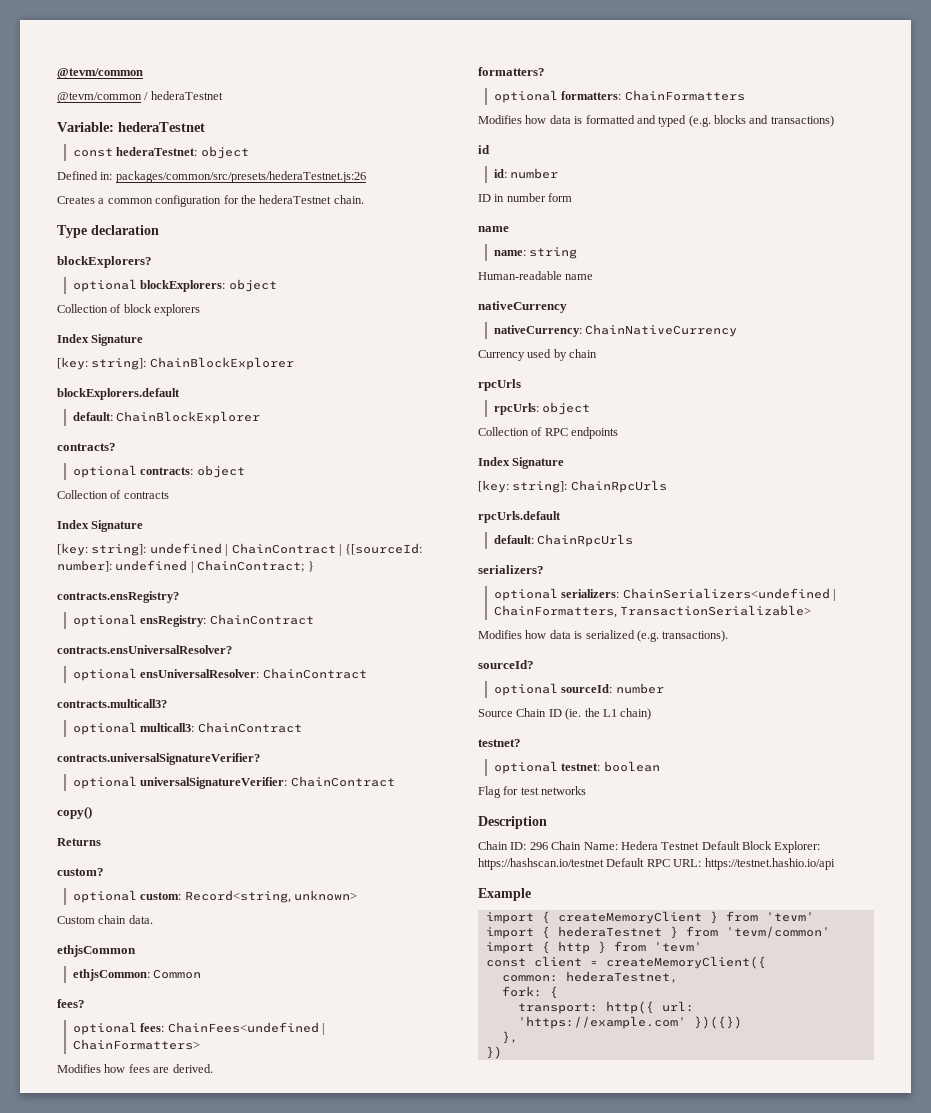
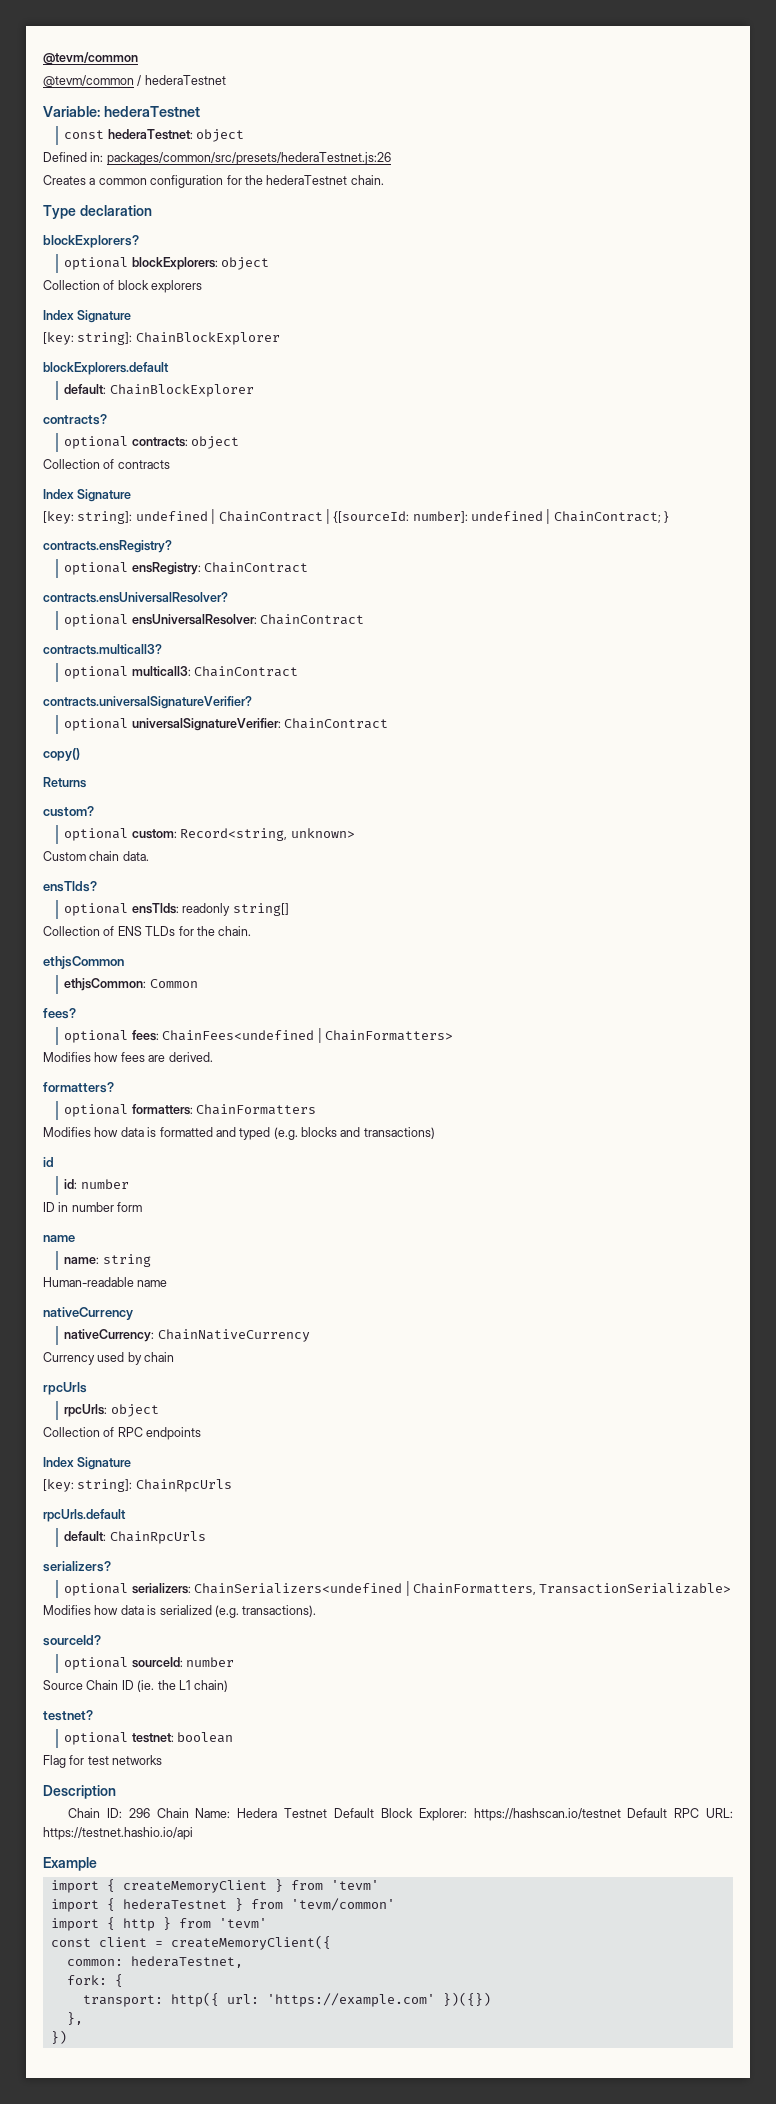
(153, 919) none -> [43,881,97,892] [64,903,289,916] [43,926,252,936] // ensTlds? // optional ensTlds: readonly string[] // Collection of ENS TLDs for the chain.

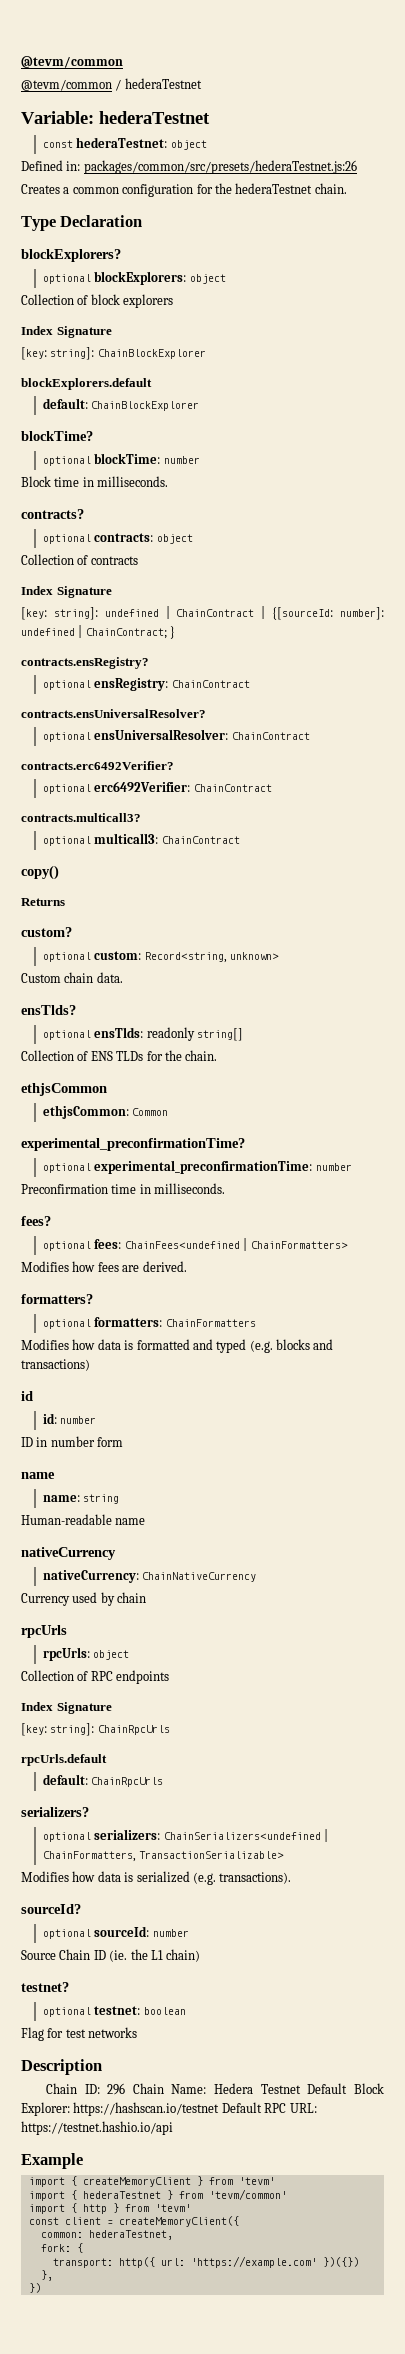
[79,205,152,216] declaration -> [60,215,143,227] Declaration
(254, 390) none -> [21,431,93,441] [43,453,200,466] [21,476,169,487] // blockTime? // optional blockTime: number // Block time in milliseconds.
(365, 619) none -> [21,761,174,770] [43,781,272,794] // contracts.erc6492Verifier? // optional erc6492Verifier: ChainContract
[43,696,252,709] [64,718,389,731] // contracts.universalSignatureVerifier? // optional universalSignatureVerifier: ChainContract -> (240, 840) none
(198, 983) none -> [21,1138,245,1151] [43,1160,352,1174] [21,1183,226,1194] // experimental_preconfirmationTime? // optional experimental_preconfirmationTime: number // Preconfirmation time in milliseconds.

